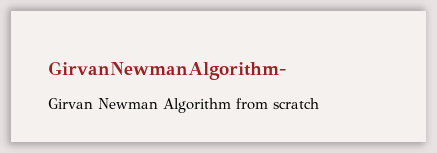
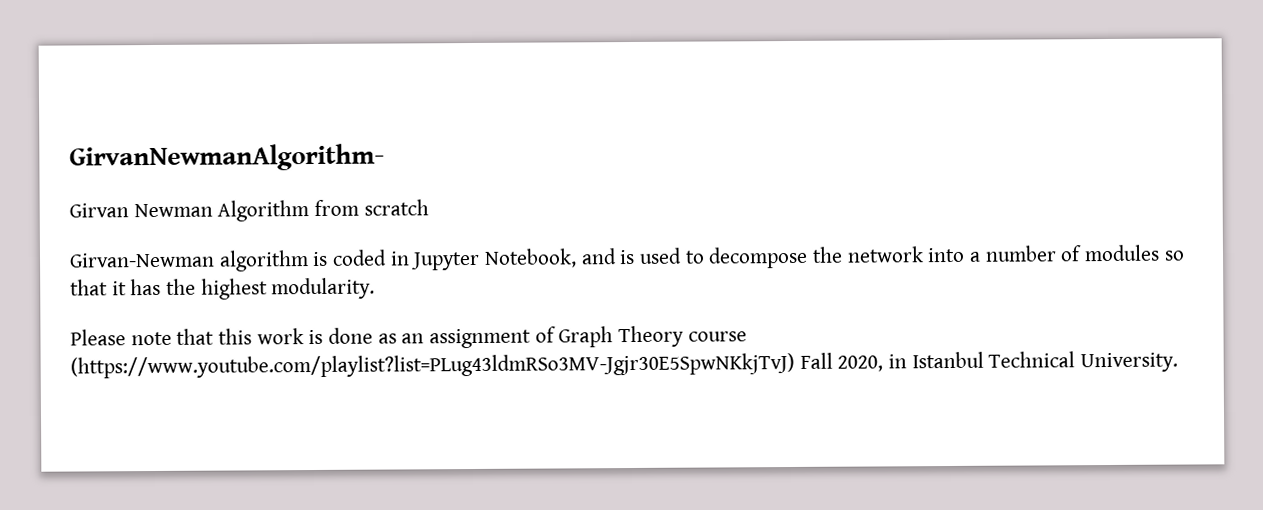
(319, 103) none -> [69,244,1185,272] [70,277,376,300] [70,325,747,349] [70,351,1179,379] // Girvan-Newman algorithm is coded in Jupyter Notebook, and is used to decompose the network into a number of modules so that it has the highest modularity. // Please note that this work is done as an assignment of Graph Theory course (https://www.youtube.com/playlist?list=PLug43ldmRSo3MV-Jgjr30E5SpwNKkjTvJ) Fall 2020, in Istanbul Technical University.

